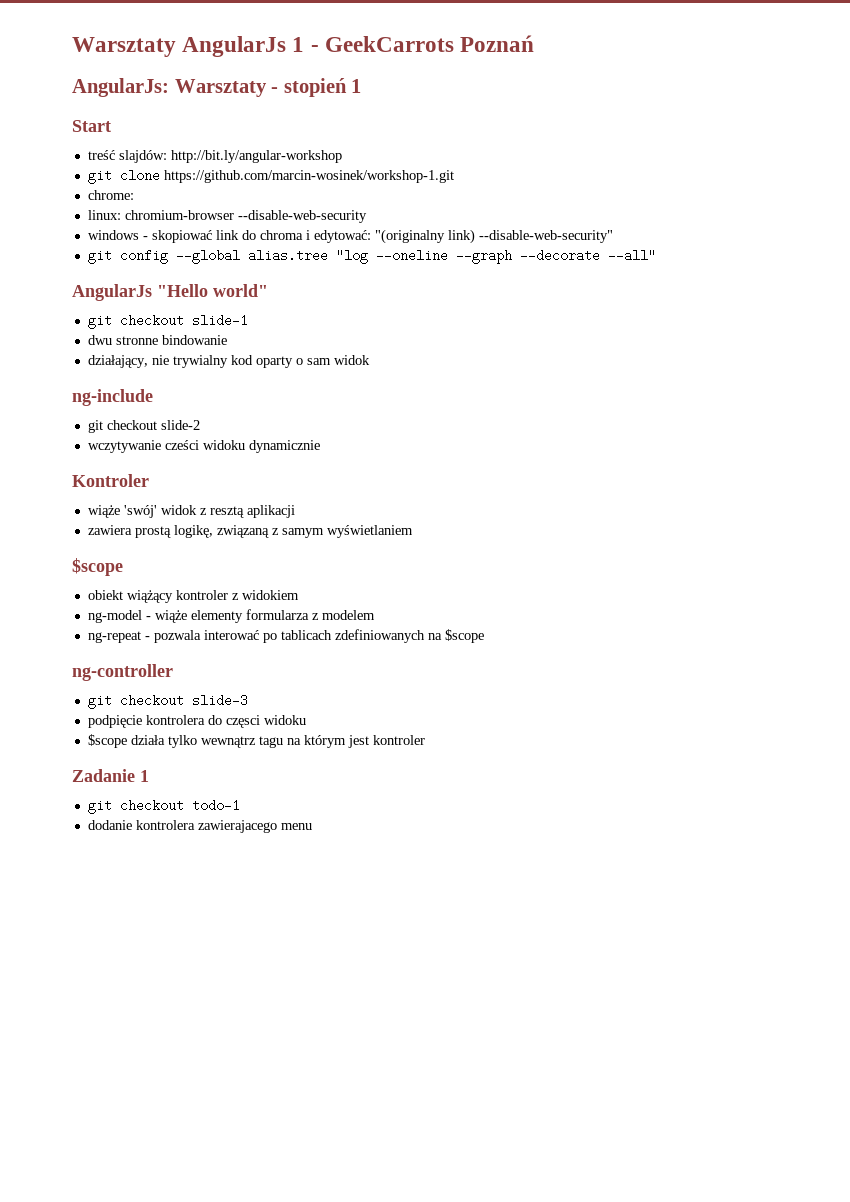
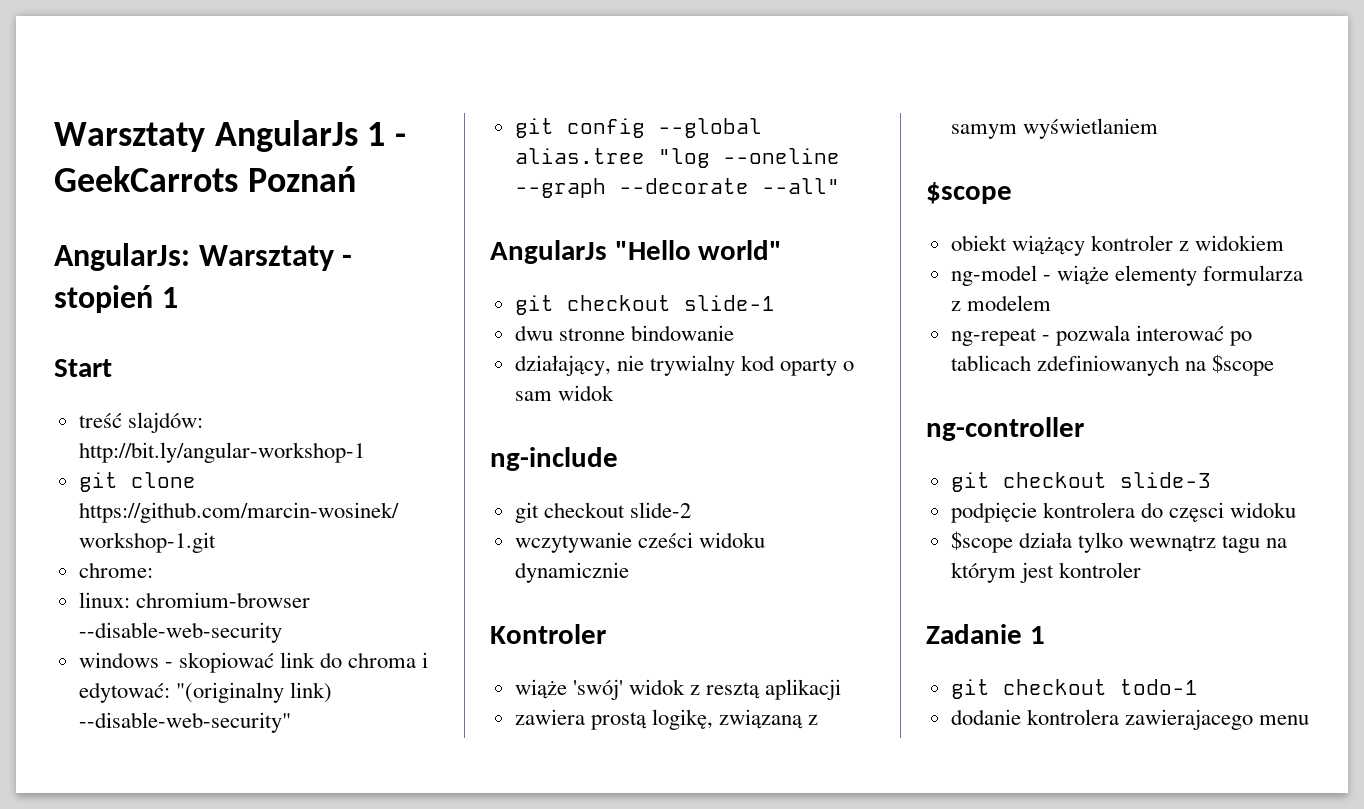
[170,150,342,163] http://bit.ly/angular-workshop -> [78,442,365,463] http://bit.ly/angular-workshop-1

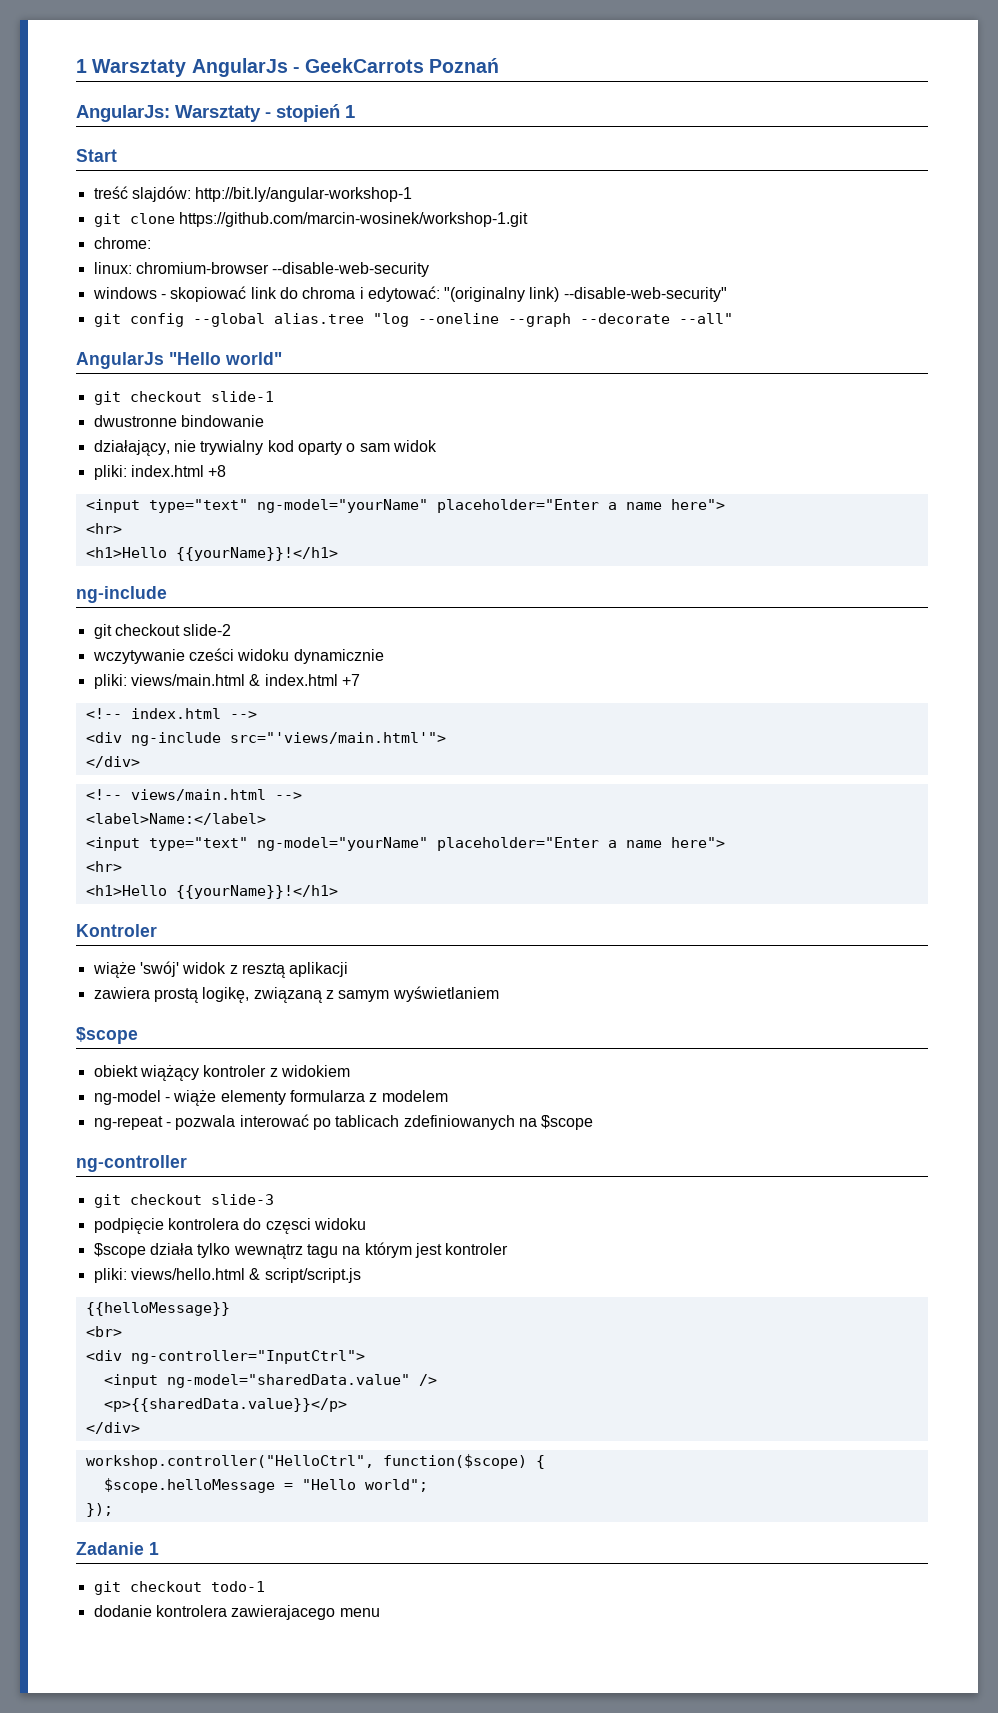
(54, 137) none -> [76,59,87,73] 1
[367,122,386,146] 1 -> (288, 67) none
[514,325,625,341] dwu stronne -> [93,415,177,427] dwustronne
(614, 393) none -> [93,465,227,480] [85,499,725,513] [85,523,122,534] [85,547,338,561] // pliki: index.html +8 // <input type="text" ng-model="yourName" placeholder="Enter a name here"> // <hr> // <h1>Hello {{yourName}}!</h1>
(629, 572) none -> [93,674,360,689] [85,708,257,719] [85,732,446,746] [85,756,140,768] [85,789,302,801] [85,813,266,825] [85,837,725,851] [85,861,122,872] [85,885,338,899] // pliki: views/main.html & index.html +7 // <!-- index.html --> // <div ng-include src="'views/main.html'"> // </div> // <!-- views/main.html --> // <label>Name:</label> // <input type="text" ng-model="yourName" placeholder="Enter a name here"> // <hr> // <h1>Hello {{yourName}}!</h1>
(1141, 570) none -> [93,1268,361,1283] [85,1302,230,1316] [85,1326,122,1337] [85,1350,365,1364] [103,1374,437,1388] [103,1398,347,1412] [85,1422,140,1434] [85,1454,545,1469] [103,1478,428,1493] [85,1503,113,1517] // pliki: views/hello.html & script/script.js // {{helloMessage}} // <br> // <div ng-controller="InputCtrl"> // <input ng-model="sharedData.value" /> // <p>{{sharedData.value}}</p> // </div> // workshop.controller("HelloCtrl", function($scope) { // $scope.helloMessage = "Hello world"; // });

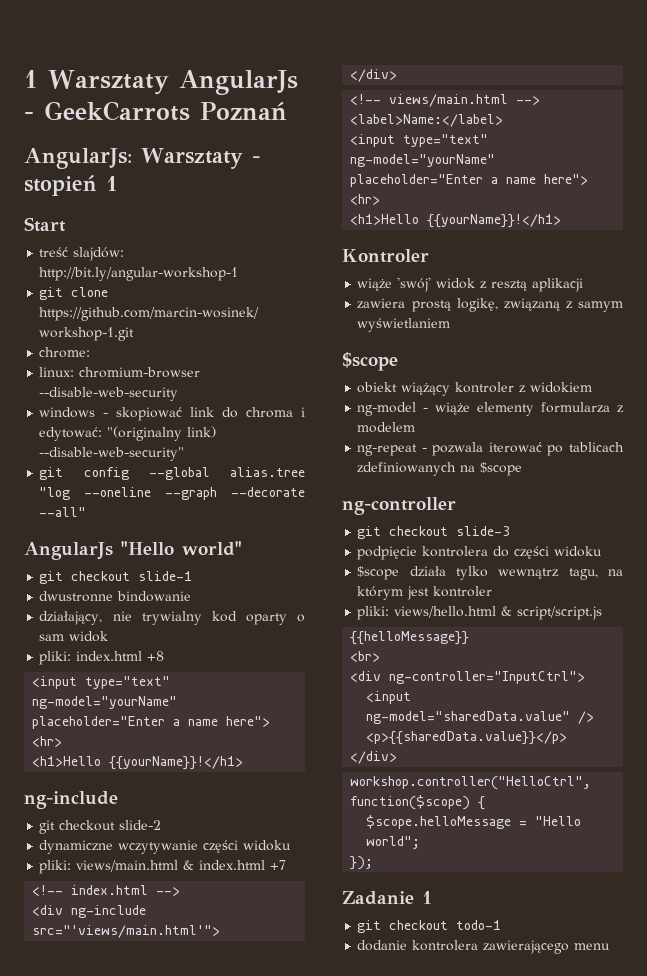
[92,648,384,664] wczytywanie cześci widoku dynamicznie -> [39,840,292,854] dynamiczne wczytywanie części widoku
[239,1114,309,1127] interować -> [488,442,542,453] iterować
[265,1218,311,1234] częsci -> [514,546,550,559] części
[306,1244,338,1258] tagu -> [568,568,598,580] tagu,
[231,1605,336,1620] zawierajacego -> [483,940,570,954] zawierającego

